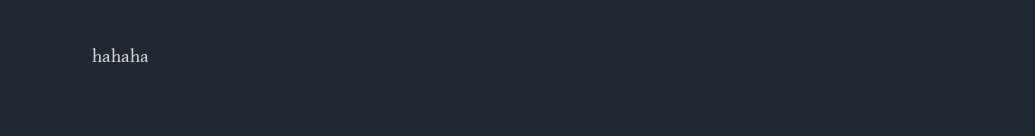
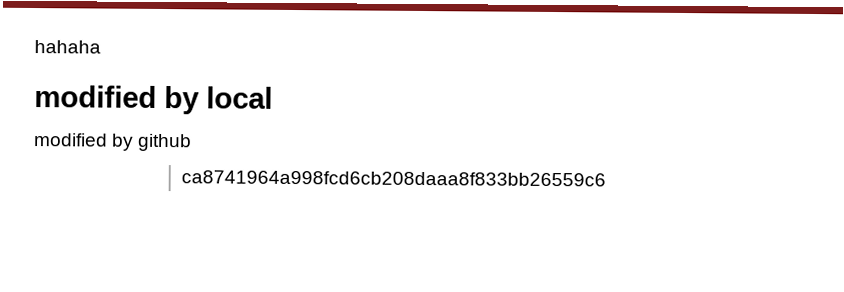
(149, 55) none -> [34,85,273,115] [33,133,193,152] [180,170,606,187] // modified by local // modified by github // ca8741964a998fcd6cb208daaa8f833bb26559c6

